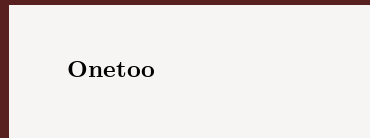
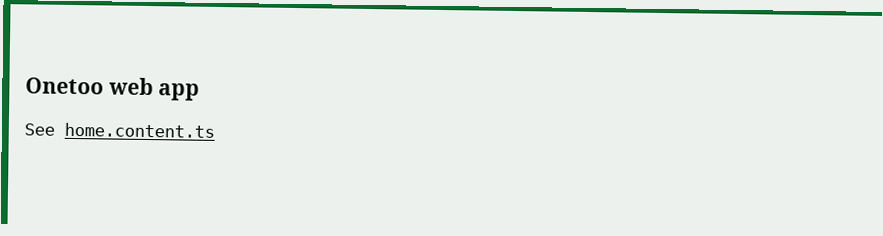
(155, 69) none -> [107,77,201,101] [24,122,215,138] web app // See home.content.ts

